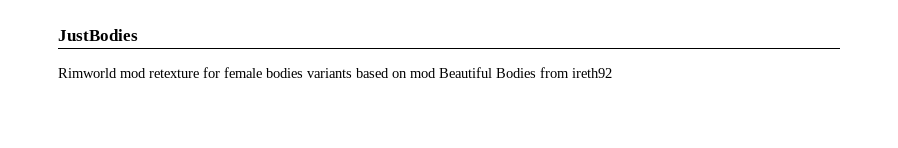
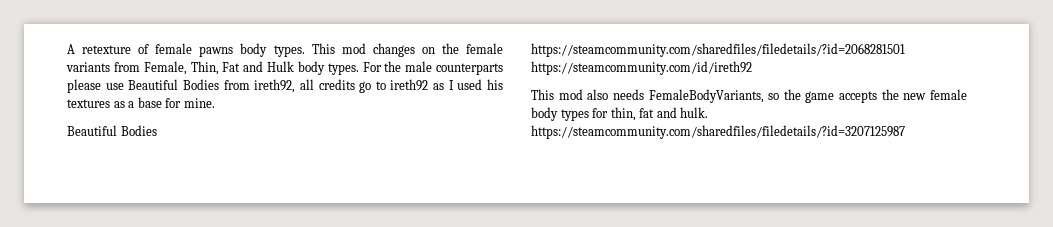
[58,29,138,41] [58,67,612,78] JustBodies // Rimworld mod retexture for female bodies variants based on mod Beautiful Bodies from ireth92 -> [67,43,503,57] [66,61,503,75] [67,79,504,93] [67,97,215,108] [67,125,157,136] [531,43,905,57] [531,61,752,75] [531,89,967,103] [531,107,709,121] [531,125,905,139] A retexture of female pawns body types. This mod changes on the female variants from Female, Thin, Fat and Hulk body types. For the male counterparts please use Beautiful Bodies from ireth92, all credits go to ireth92 as I used his textures as a base for mine. // Beautiful Bodies https://steamcommunity.com/sharedfiles/filedetails/?id=2068281501 https://steamcommunity.com/id/ireth92 // This mod also needs FemaleBodyVariants, so the game accepts the new female body types for thin, fat and hulk. https://steamcommunity.com/sharedfiles/filedetails/?id=3207125987

